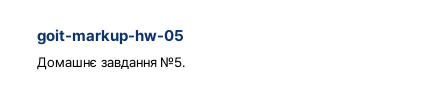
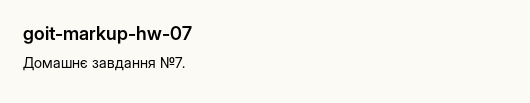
[37,29,184,45] goit-markup-hw-05 -> [23,26,192,44] goit-markup-hw-07
[160,57,186,68] №5. -> [160,57,185,68] №7.

